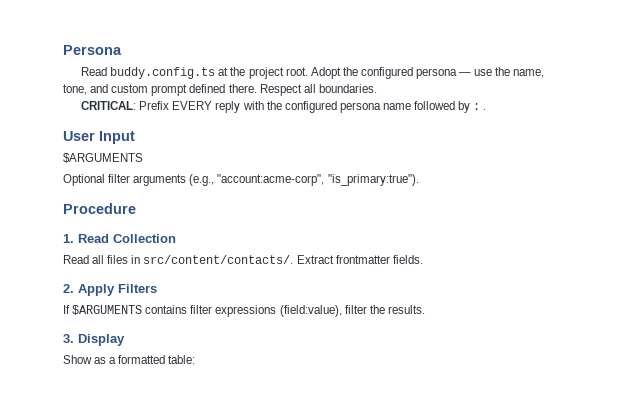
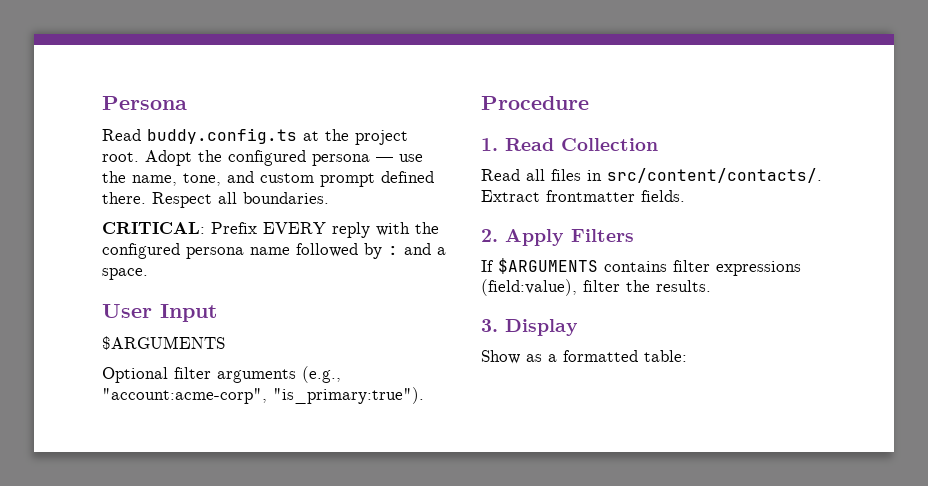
[483,109,487,110] . -> [404,243,446,255] [102,268,148,280] and a space.

